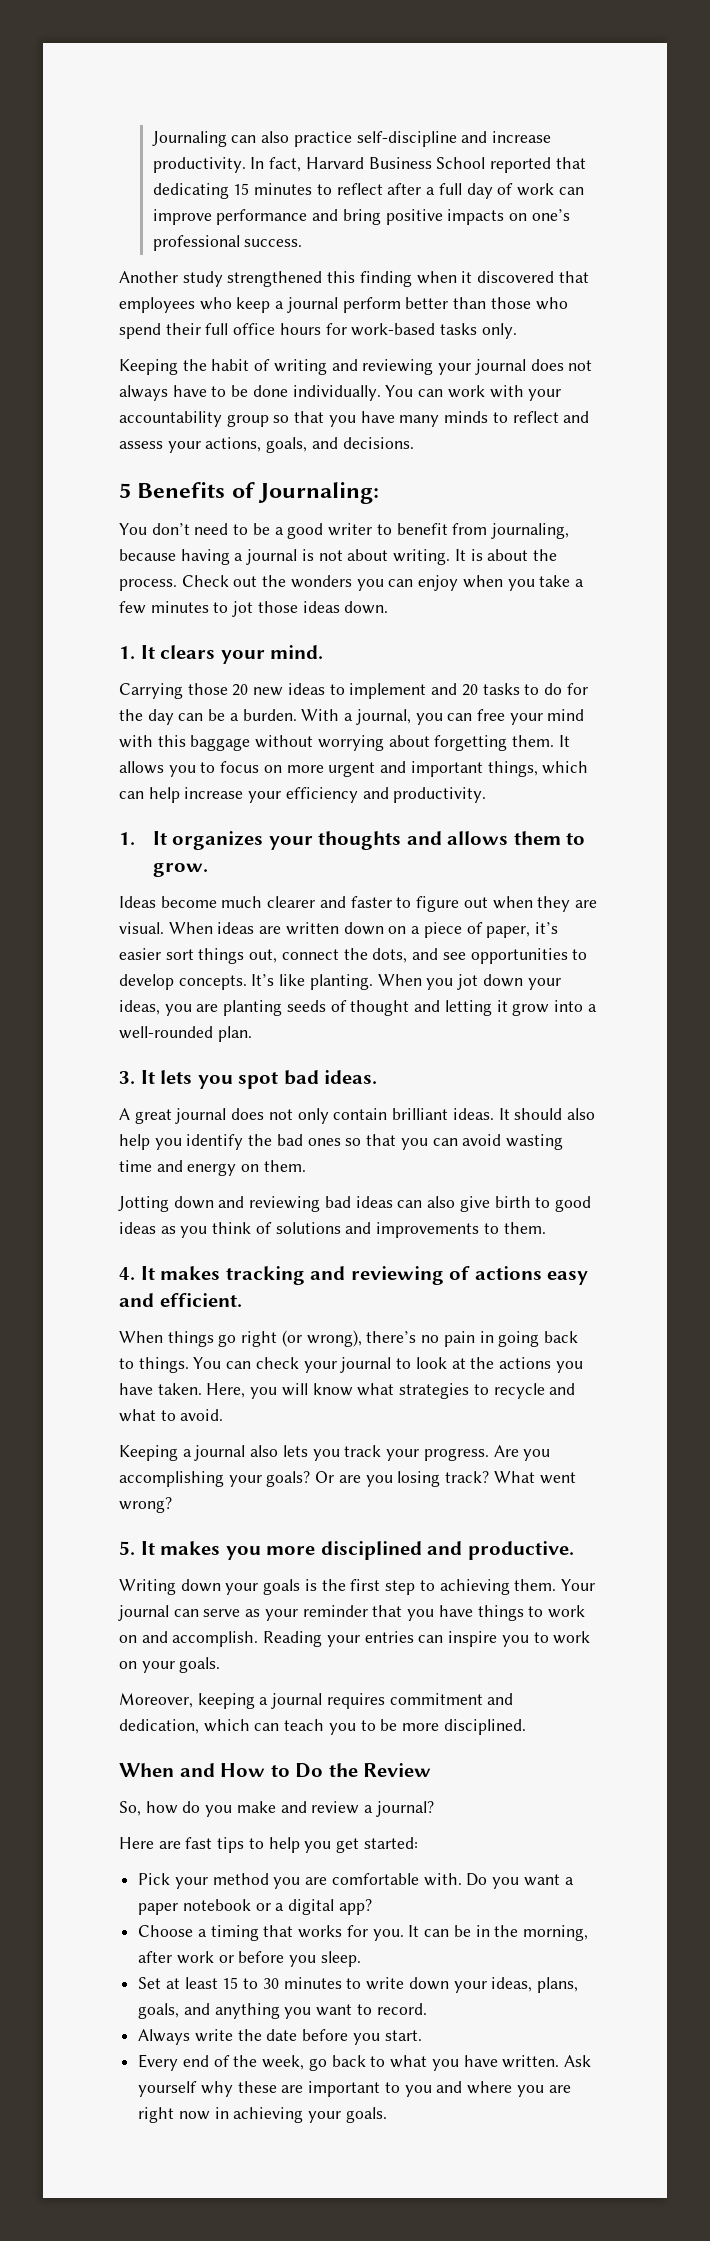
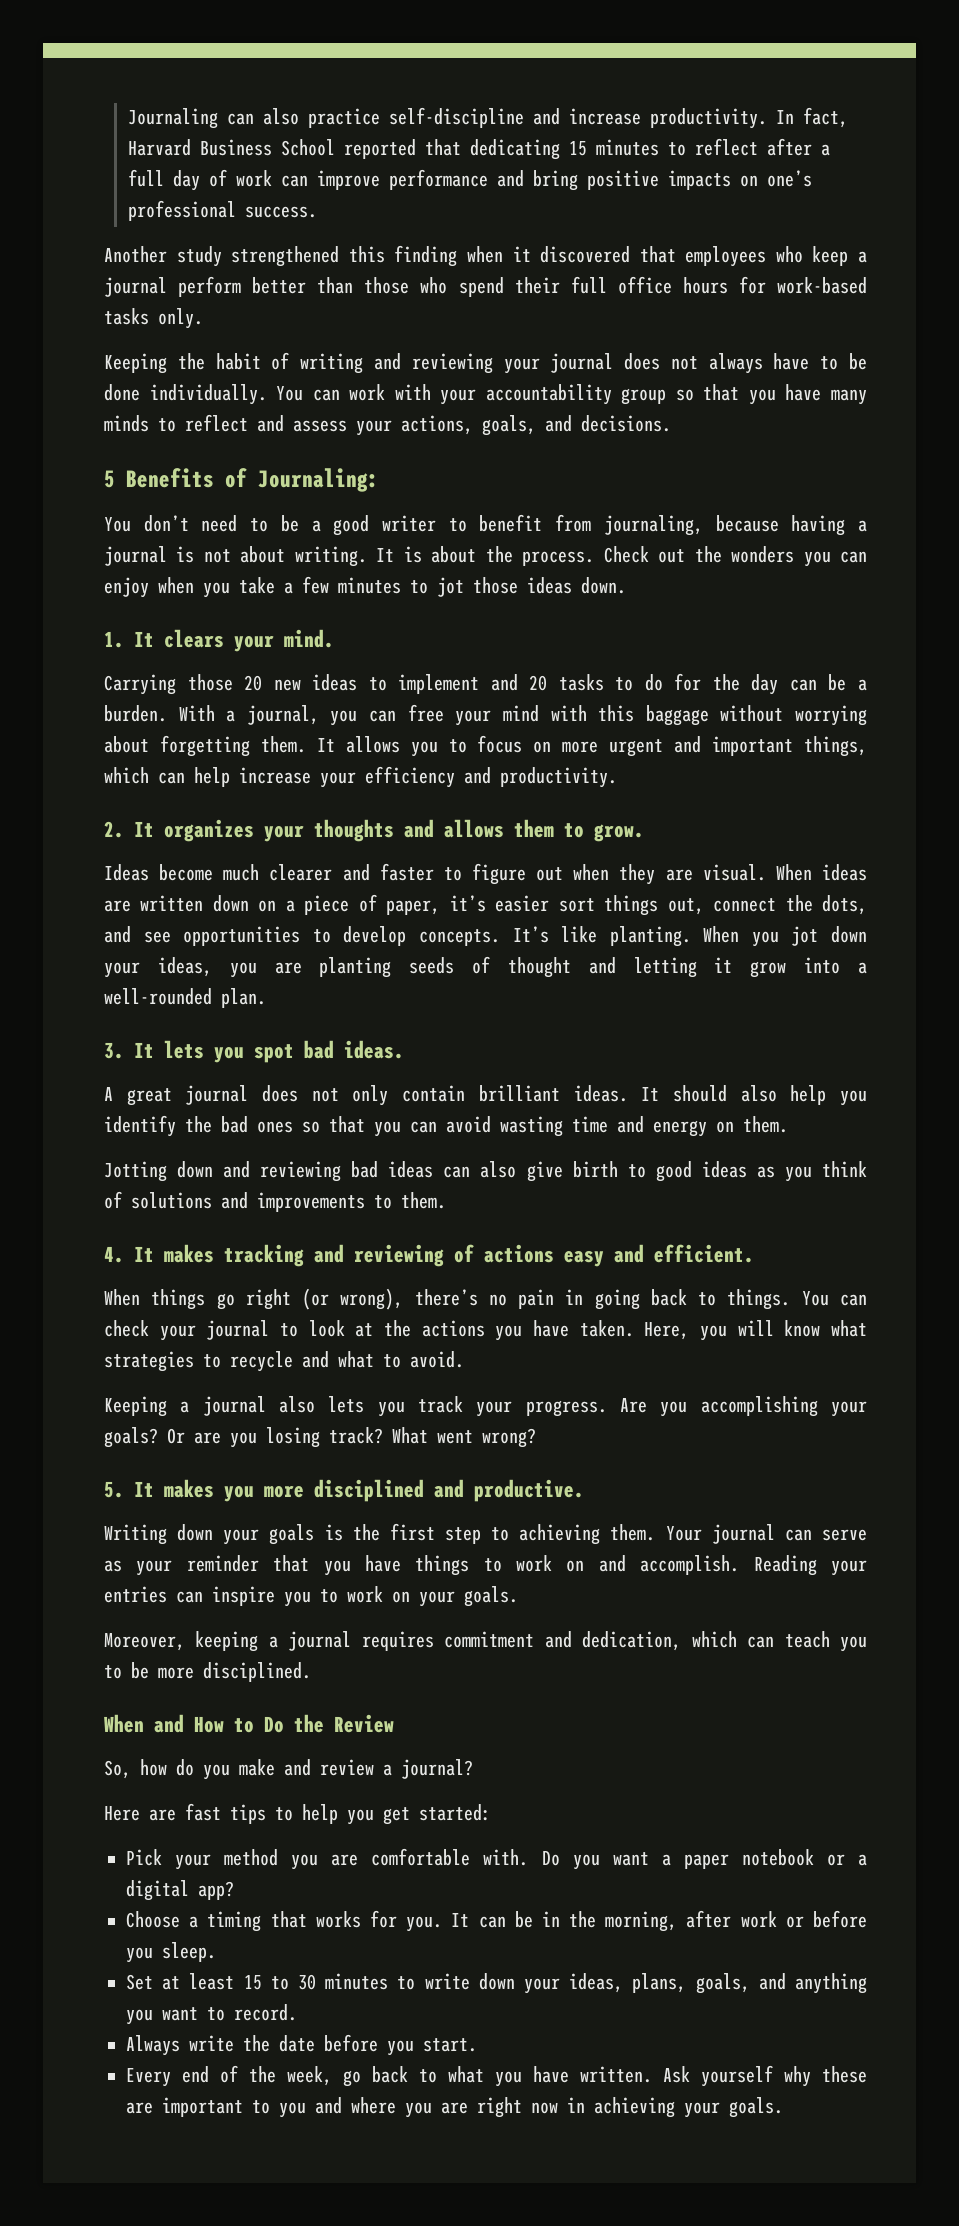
[119,832,135,845] 1. -> [104,821,124,838] 2.

